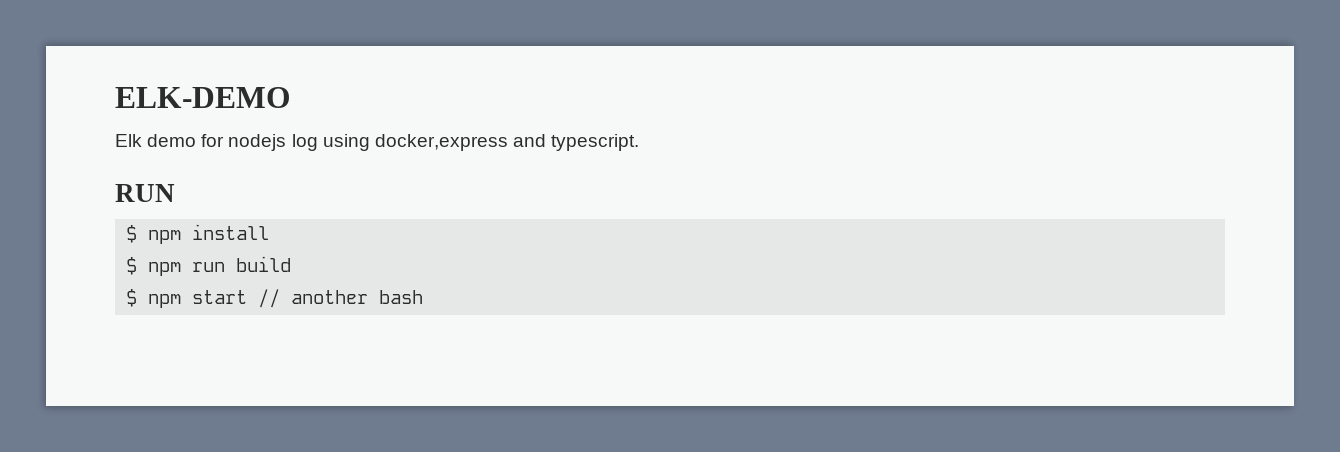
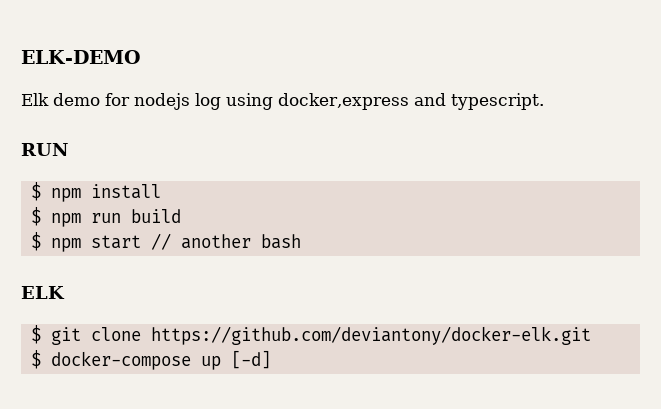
(424, 297) none -> [21,286,65,299] [30,325,591,345] [30,350,271,370] // ELK // $ git clone https://github.com/deviantony/docker-elk.git // $ docker-compose up [-d]

